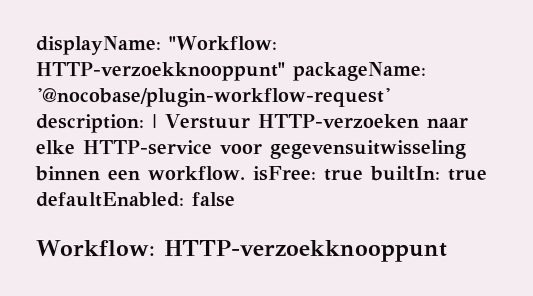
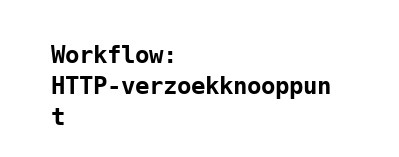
[35,35,277,56] [35,61,426,82] [35,87,390,108] [35,113,468,134] [35,139,467,159] [35,165,488,182] [36,192,236,208] displayName: "Workflow: HTTP-verzoekknooppunt" packageName: '@nocobase/plugin-workflow-request' description: | Verstuur HTTP-verzoeken naar elke HTTP-service voor gegevensuitwisseling binnen een workflow. isFree: true builtIn: true defaultEnabled: false // -> (51, 54) none

